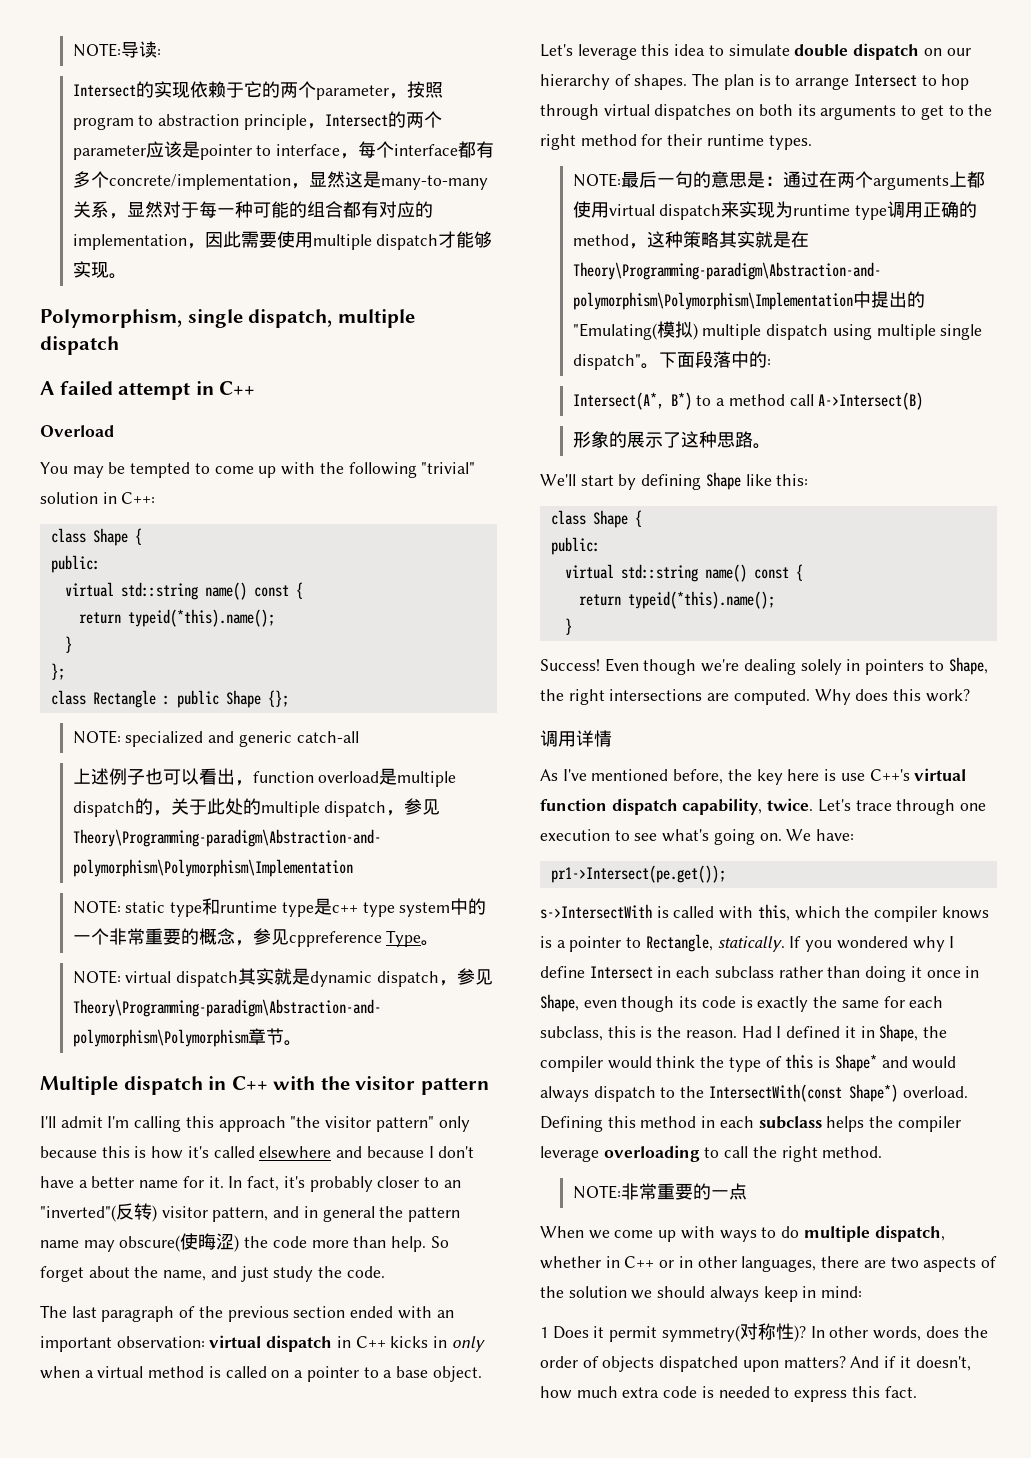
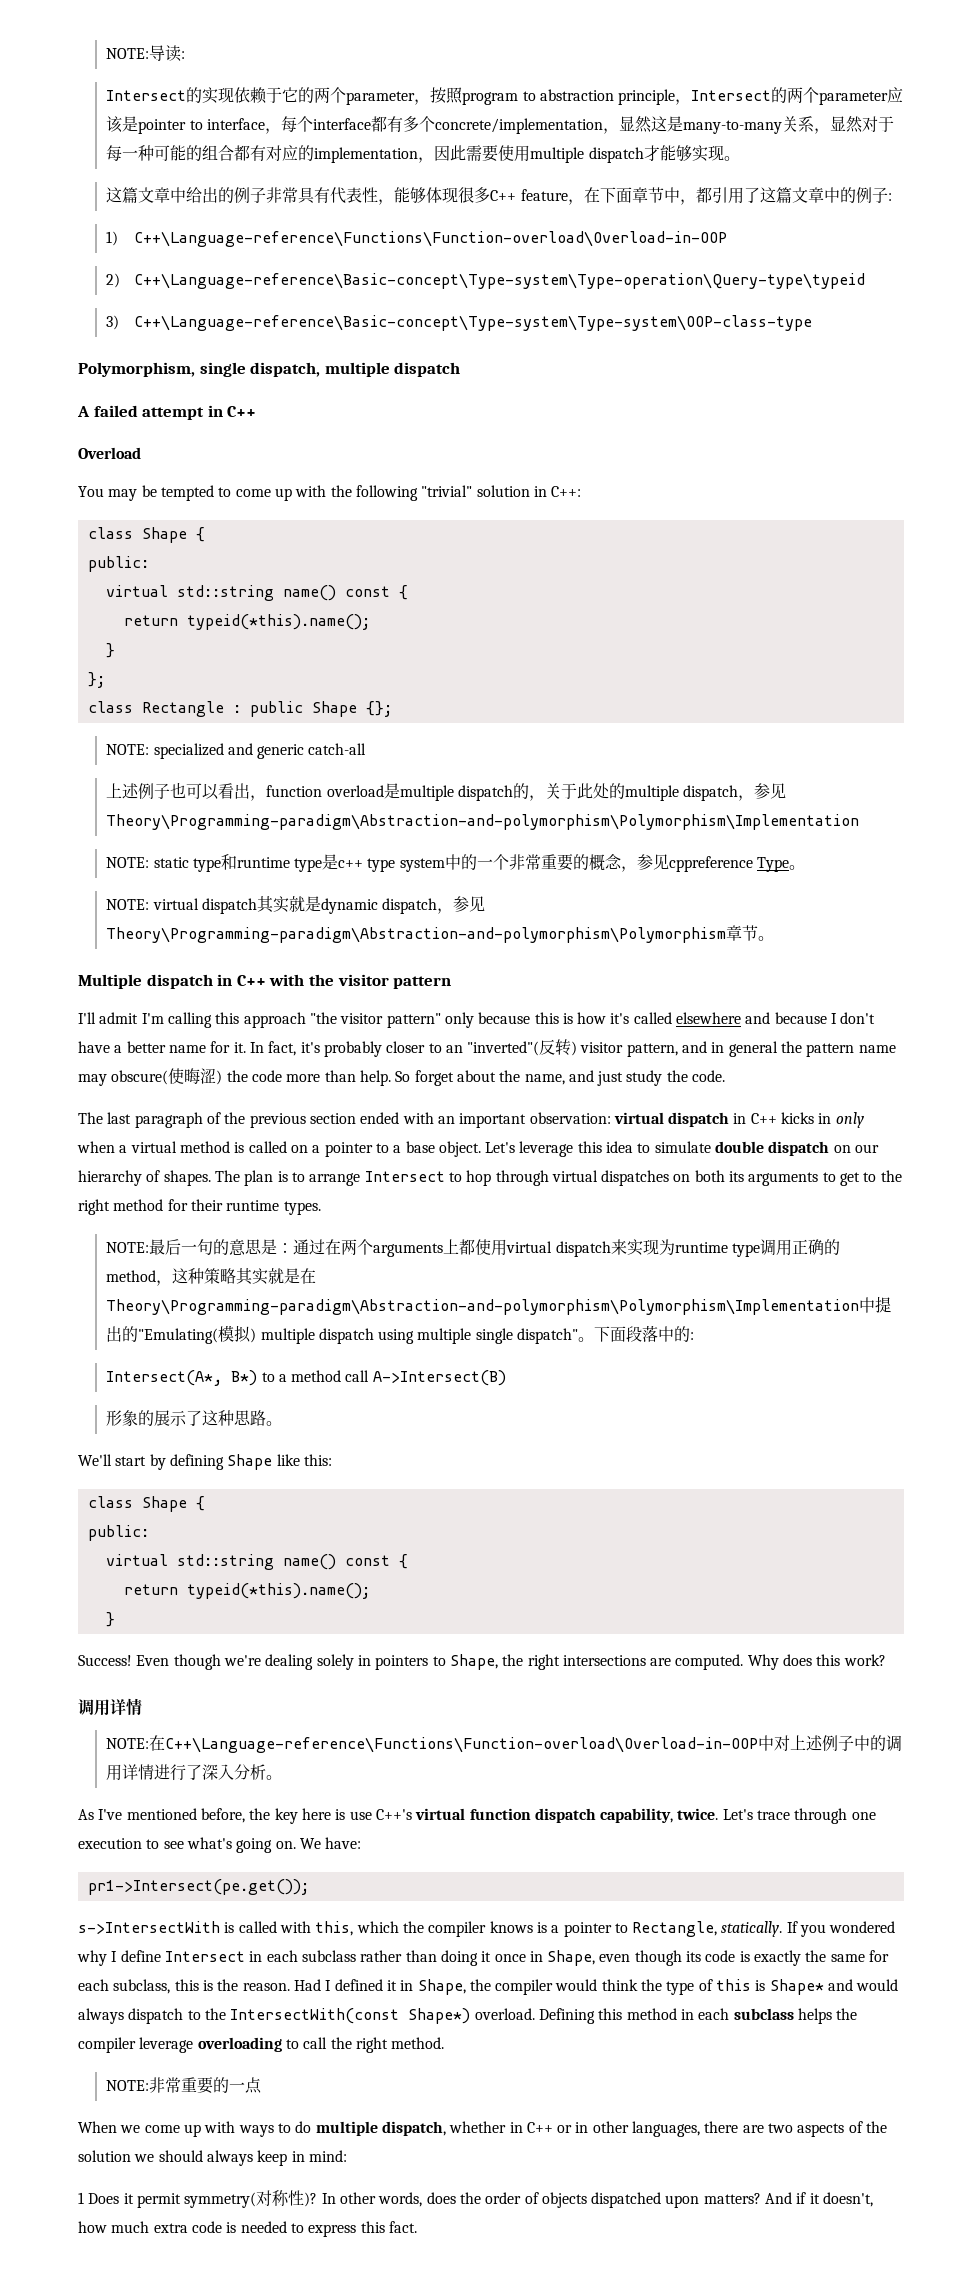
(127, 276) none -> [106,187,892,205] [106,231,728,247] [106,273,866,289] [106,315,813,331] // 这篇文章中给出的例子非常具有代表性，能够体现很多C++ feature，在下面章节中，都引用了这篇文章中的例子: // 1) C++\Language-reference\Functions\Function-overload\Overload-in-OOP // 2) C++\Language-reference\Basic-concept\Type-system\Type-operation\Query-type\typeid // 3) C++\Language-reference\Basic-concept\Type-system\Type-system\OOP-class-type
(612, 738) none -> [106,1735,903,1753] [106,1764,283,1781] // NOTE:在C++\Language-reference\Functions\Function-overload\Overload-in-OOP中对上述例子中的调用详情进行了深入分析。

